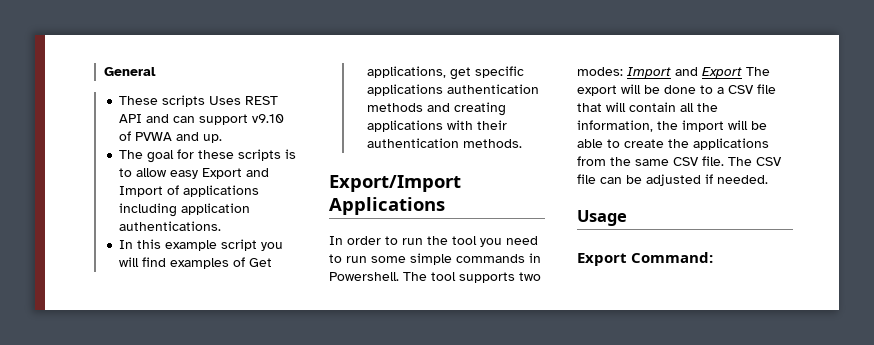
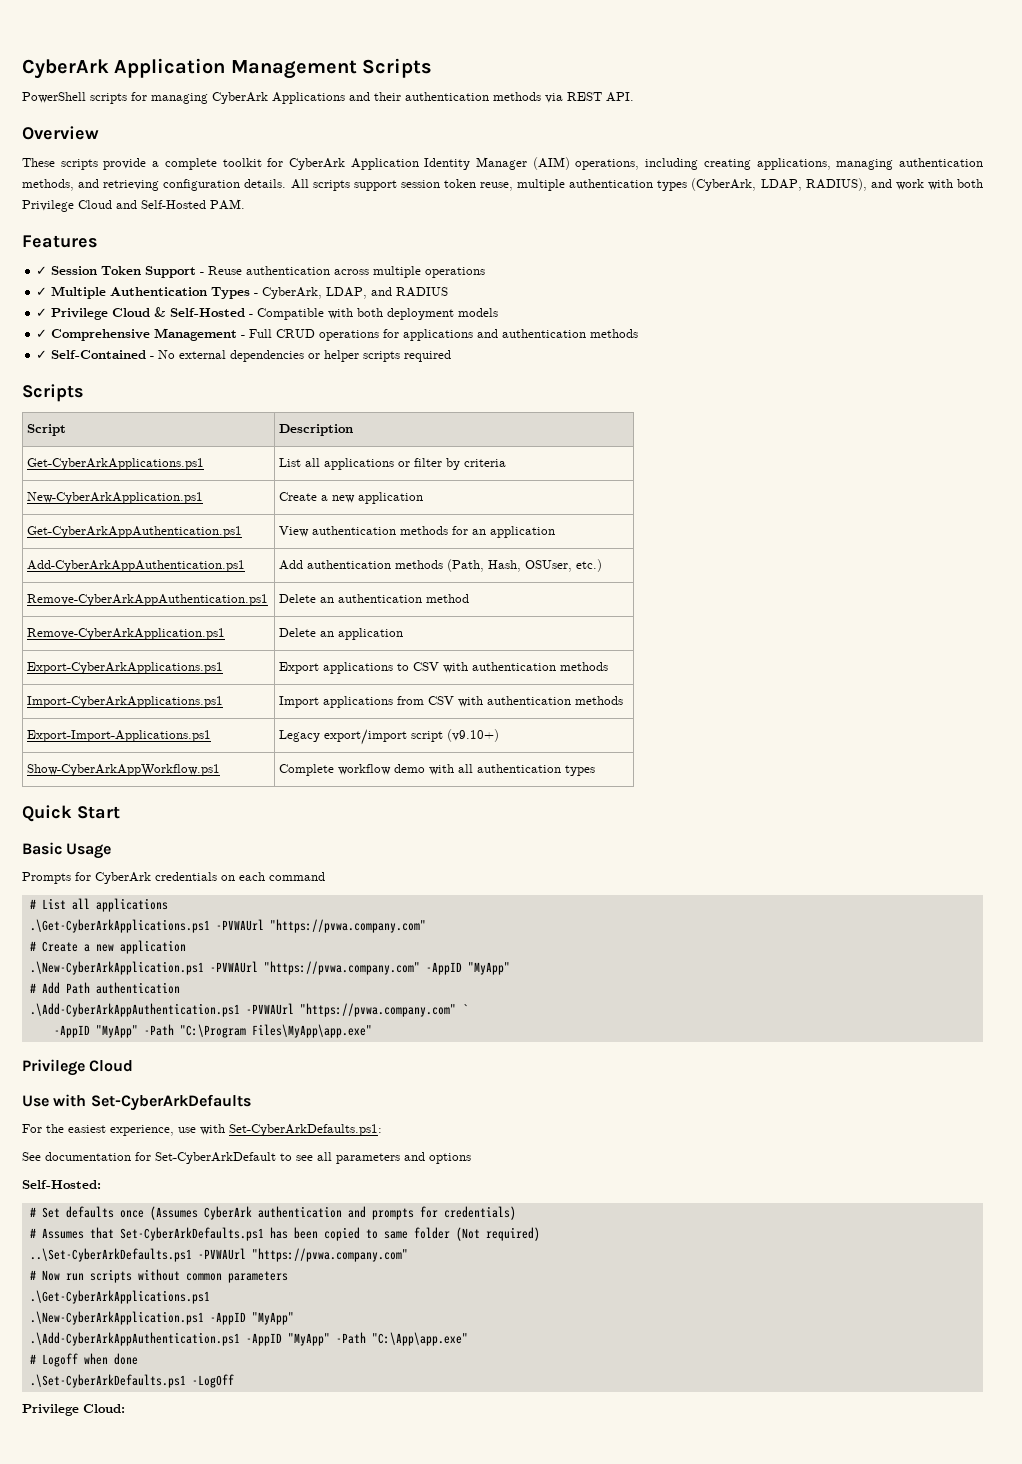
[103,67,156,76] [119,95,279,107] [119,114,285,125] [119,131,223,143] [119,149,297,163] [119,168,270,179] [119,185,260,197] [119,203,251,217] [119,221,222,231] [119,239,284,251] [119,257,273,269] [367,66,525,80] [367,84,540,96] [367,102,507,116] [367,120,508,132] [367,138,523,148] [329,175,461,192] [329,197,445,215] [329,236,538,247] [329,253,541,265] [329,272,541,283] [577,67,770,78] [577,84,776,96] [577,102,718,112] [577,120,767,132] [577,138,769,150] [577,156,782,166] [577,174,768,186] [577,210,627,226] [577,252,714,266] General // These scripts Uses REST API and can support v9.10 of PVWA and up. // The goal for these scripts is to allow easy Export and Import of applications including application authentications. // In this example script you will find examples of Get applications, get specific applications authentication methods and creating applications with their authentication methods. // Export/Import Applications // In order to run the tool you need to run some simple commands in Powershell. The tool supports two modes: Import and Export The export will be done to a CSV file that will contain all the information, the import will be able to create the applications from the same CSV file. The CSV file can be adjusted if needed. // Usage // Export Command: -> [22,58,433,79] [22,92,634,104] [22,126,99,140] [22,157,984,170] [22,178,984,191] [22,199,245,212] [22,235,98,248] [36,266,486,278] [36,286,449,299] [36,307,499,320] [36,328,639,341] [36,350,452,362] [22,384,84,402] [27,424,67,436] [279,424,354,436] [27,458,205,470] [279,458,507,470] [27,492,204,504] [279,492,424,504] [27,526,243,538] [279,526,556,538] [27,560,246,572] [279,559,603,572] [27,594,269,606] [279,594,470,603] [27,628,226,640] [279,628,404,640] [27,662,224,674] [279,662,609,674] [27,696,224,708] [279,696,624,708] [27,730,212,742] [279,729,500,745] [27,764,221,776] [279,764,596,776] [22,805,120,822] [22,842,112,859] [22,872,325,884] [29,898,168,912] [29,919,426,933] [29,940,186,954] [29,961,510,975] [29,982,180,994] [29,1003,468,1017] [53,1024,372,1038] [22,1059,134,1076] [22,1094,251,1111] [22,1124,382,1136] [22,1152,471,1164] [22,1180,101,1189] [29,1206,516,1220] [29,1227,540,1241] [29,1248,408,1262] [29,1269,288,1283] [29,1290,210,1304] [29,1311,294,1325] [29,1332,468,1346] [29,1353,138,1367] [29,1374,234,1388] [22,1404,125,1416] CyberArk Application Management Scripts // PowerShell scripts for managing CyberArk Applications and their authentication methods via REST API. // Overview // These scripts provide a complete toolkit for CyberArk Application Identity Manager (AIM) operations, including creating applications, managing authentication methods, and retrieving configuration details. All scripts support session token reuse, multiple authentication types (CyberArk, LDAP, RADIUS), and work with both Privilege Cloud and Self-Hosted PAM. // Features // ✓ Session Token Support - Reuse authentication across multiple operations // ✓ Multiple Authentication Types - CyberArk, LDAP, and RADIUS // ✓ Privilege Cloud & Self-Hosted - Compatible with both deployment models // ✓ Comprehensive Management - Full CRUD operations for applications and authentication methods // ✓ Self-Contained - No external dependencies or helper scripts required // Scripts // Script | Description // Get-CyberArkApplications.ps1 | List all applications or filter by criteria // New-CyberArkApplication.ps1 | Create a new application // Get-CyberArkAppAuthentication.ps1 | View authentication methods for an application // Add-CyberArkAppAuthentication.ps1 | Add authentication methods (Path, Hash, OSUser, etc.) // Remove-CyberArkAppAuthentication.ps1 | Delete an authentication method // Remove-CyberArkApplication.ps1 | Delete an application // Export-CyberArkApplications.ps1 | Export applications to CSV with authentication methods // Import-CyberArkApplications.ps1 | Import applications from CSV with authentication methods // Export-Import-Applications.ps1 | Legacy export/import script (v9.10+) // Show-CyberArkAppWorkflow.ps1 | Complete workflow demo with all authentication types // Quick Start // Basic Usage // Prompts for CyberArk credentials on each command // # List all applications // .\Get-CyberArkApplications.ps1 -PVWAUrl "https://pvwa.company.com" // # Create a new application // .\New-CyberArkApplication.ps1 -PVWAUrl "https://pvwa.company.com" -AppID "MyApp" // # Add Path authentication // .\Add-CyberArkAppAuthentication.ps1 -PVWAUrl "https://pvwa.company.com" ` // -AppID "MyApp" -Path "C:\Program Files\MyApp\app.exe" // Privilege Cloud // Use with Set-CyberArkDefaults // For the easiest experience, use with Set-CyberArkDefaults.ps1: // See documentation for Set-CyberArkDefault to see all parameters and options // Self-Hosted: // # Set defaults once (Assumes CyberArk authentication and prompts for credentials) // # Assumes that Set-CyberArkDefaults.ps1 has been copied to same folder (Not required) // ..\Set-CyberArkDefaults.ps1 -PVWAUrl "https://pvwa.company.com" // # Now run scripts without common parameters // .\Get-CyberArkApplications.ps1 // .\New-CyberArkApplication.ps1 -AppID "MyApp" // .\Add-CyberArkAppAuthentication.ps1 -AppID "MyApp" -Path "C:\App\app.exe" // # Logoff when done // .\Set-CyberArkDefaults.ps1 -LogOff // Privilege Cloud:

